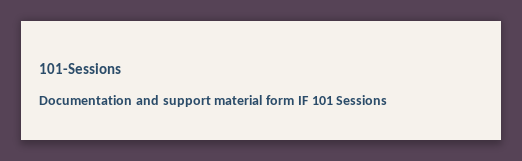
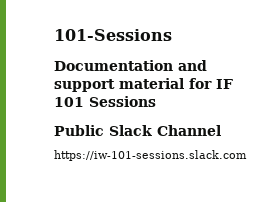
[266,95,295,105] form -> [189,78,212,89] for
(388, 100) none -> [54,125,221,136] [54,150,247,161] // Public Slack Channel // https://iw-101-sessions.slack.com

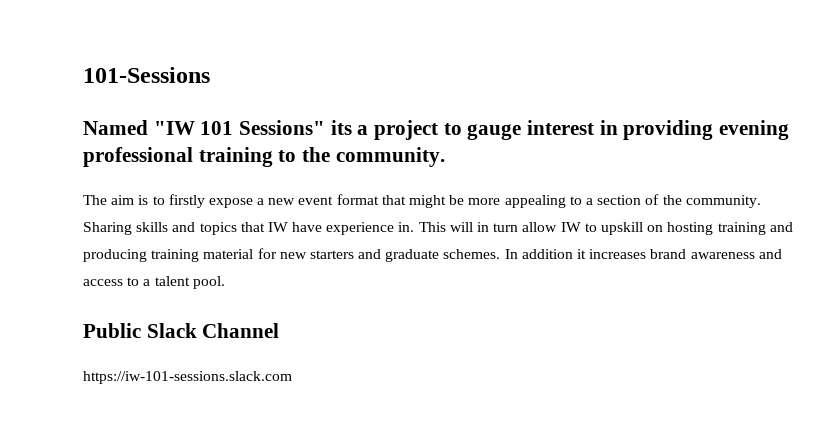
[54,60,207,71] [54,78,233,92] [54,96,156,107] Documentation and support material for IF 101 Sessions -> [83,120,790,140] [83,147,445,167] [83,194,761,208] [83,222,793,235] [83,248,782,262] [83,276,225,289] Named "IW 101 Sessions" its a project to gauge interest in providing evening professional training to the community. // The aim is to firstly expose a new event format that might be more appealing to a section of the community. Sharing skills and topics that IW have experience in. This will in turn allow IW to upskill on hosting training and producing training material for new starters and graduate schemes. In addition it increases brand awareness and access to a talent pool.

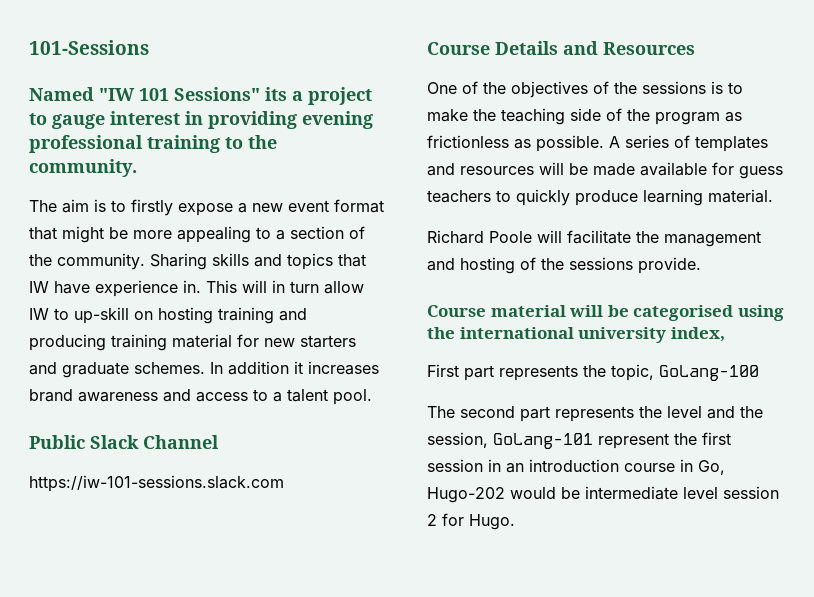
[600,222,643,235] upskill -> [74,307,129,324] up-skill
(292, 377) none -> [427,41,695,55] [427,81,743,98] [427,108,742,125] [427,135,768,152] [427,162,783,179] [427,189,773,206] [427,230,761,247] [427,257,701,274] [427,305,784,321] [427,327,725,343] [427,364,759,381] [427,406,763,422] [427,432,731,449] [427,459,725,475] [427,486,779,503] [427,513,515,530] // Course Details and Resources // One of the objectives of the sessions is to make the teaching side of the program as frictionless as possible. A series of templates and resources will be made available for guess teachers to quickly produce learning material. // Richard Poole will facilitate the management and hosting of the sessions provide. // Course material will be categorised using the international university index, // First part represents the topic, GoLang-100 // The second part represents the level and the session, GoLang-101 represent the first session in an introduction course in Go, Hugo-202 would be intermediate level session 2 for Hugo.

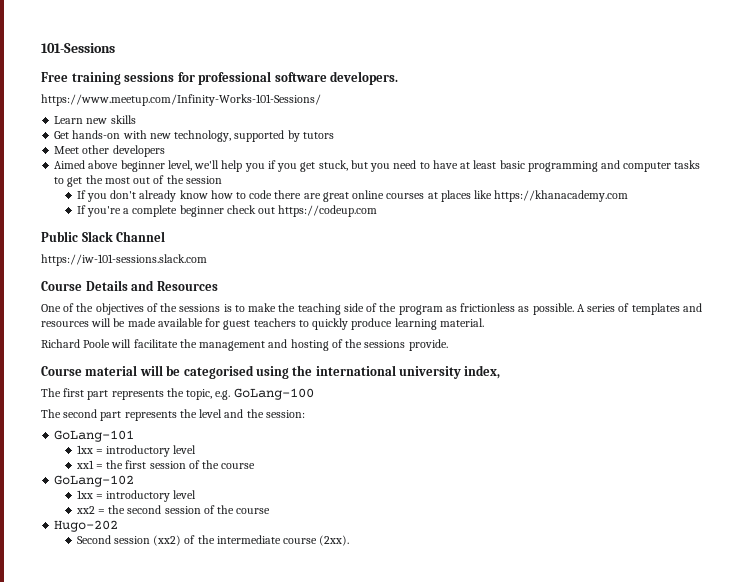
[29,87,372,105] [29,111,373,129] [29,135,277,153] [29,159,137,177] [29,199,384,216] [29,226,365,243] [29,253,366,270] [29,280,364,297] [29,307,307,324] [29,334,356,351] [29,361,379,378] [29,389,372,405] Named "IW 101 Sessions" its a project to gauge interest in providing evening professional training to the community. // The aim is to firstly expose a new event format that might be more appealing to a section of the community. Sharing skills and topics that IW have experience in. This will in turn allow IW to up-skill on hosting training and producing training material for new starters and graduate schemes. In addition it increases brand awareness and access to a talent pool. -> [41,71,399,85] [41,94,321,106] [54,115,136,124] [54,130,334,142] [54,145,165,157] [54,160,701,172] [54,175,222,187] [76,190,629,202] [76,205,378,217] Free training sessions for professional software developers. // https://www.meetup.com/Infinity-Works-101-Sessions/ // Learn new skills // Get hands-on with new technology, supported by tutors // Meet other developers // Aimed above beginner level, we'll help you if you get stuck, but you need to have at least basic programming and computer tasks to get the most out of the session // If you don't already know how to code there are great online courses at places like https://khanacademy.com // If you're a complete beginner check out https://codeup.com
[739,166,783,179] guess -> [223,320,251,330] guest
[427,364,459,377] First -> [41,388,85,397] The first
(654, 372) none -> [215,390,231,400] e.g.
[427,432,488,448] session, -> [265,410,305,418] session: //
[598,432,731,449] [427,459,725,475] [427,486,779,503] [427,513,515,530] represent the first session in an introduction course in Go, Hugo-202 would be intermediate level session 2 for Hugo. -> [76,445,197,457] [75,460,256,469] [54,475,135,487] [76,490,197,502] [75,505,271,514] [54,520,119,532] [76,535,350,546] // 1xx = introductory level // xx1 = the first session of the course // GoLang-102 // 1xx = introductory level // xx2 = the second session of the course // Hugo-202 // Second session (xx2) of the intermediate course (2xx).

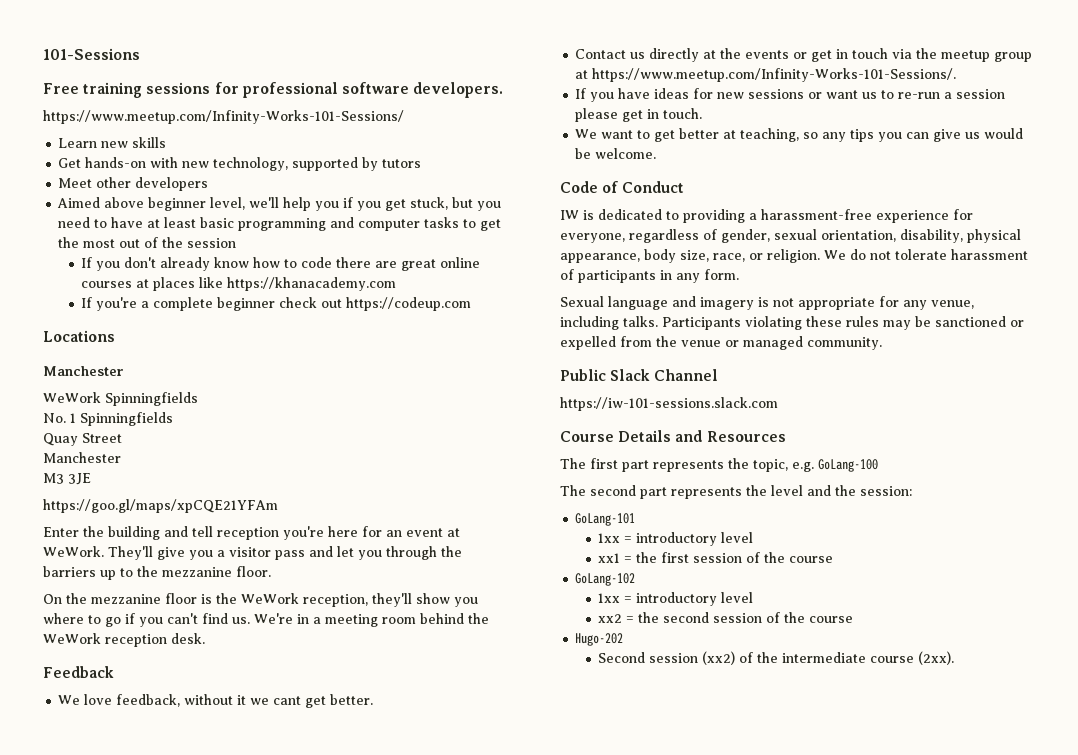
(378, 211) none -> [43,330,115,342] [43,366,124,376] [43,392,198,406] [43,412,173,426] [43,433,122,446] [43,452,121,463] [43,473,91,485] [43,499,278,513] [43,526,460,540] [43,546,462,560] [43,566,271,580] [43,593,478,607] [43,613,489,627] [43,633,205,647] [43,666,114,678] [58,694,374,708] [575,48,1033,62] [575,68,957,82] [575,88,1006,102] [575,108,703,122] [575,128,1024,142] [575,148,657,159] [560,181,685,193] [560,209,973,223] [560,229,1021,243] [560,249,1028,263] [560,269,739,283] [560,296,974,310] [560,316,1024,330] [560,336,882,350] // Locations // Manchester // WeWork Spinningfields // No. 1 Spinningfields // Quay Street // Manchester // M3 3JE // https://goo.gl/maps/xpCQE21YFAm // Enter the building and tell reception you're here for an event at WeWork. They'll give you a visitor pass and let you through the barriers up to the mezzanine floor. // On the mezzanine floor is the WeWork reception, they'll show you where to go if you can't find us. We're in a meeting room behind the WeWork reception desk. // Feedback // We love feedback, without it we cant get better. // Contact us directly at the events or get in touch via the meetup group at https://www.meetup.com/Infinity-Works-101-Sessions/. // If you have ideas for new sessions or want us to re-run a session please get in touch. // We want to get better at teaching, so any tips you can give us would be welcome. // Code of Conduct // IW is dedicated to providing a harassment-free experience for everyone, regardless of gender, sexual orientation, disability, physical appearance, body size, race, or religion. We do not tolerate harassment of participants in any form. // Sexual language and imagery is not appropriate for any venue, including talks. Participants violating these rules may be sanctioned or expelled from the venue or managed community.
[41,303,702,315] [41,318,484,330] [41,339,448,351] [41,365,501,379] // One of the objectives of the sessions is to make the teaching side of the program as frictionless as possible. A series of templates and resources will be made available for guest teachers to quickly produce learning material. // Richard Poole will facilitate the management and hosting of the sessions provide. // Course material will be categorised using the international university index, -> (786, 436) none

